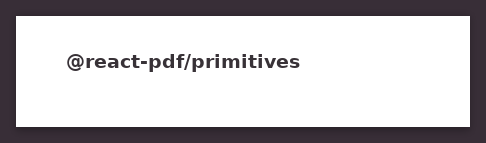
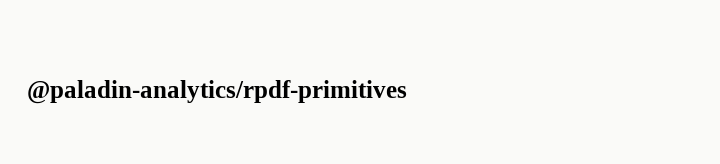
[66,54,300,72] @react-pdf/primitives -> [27,80,407,104] @paladin-analytics/rpdf-primitives

